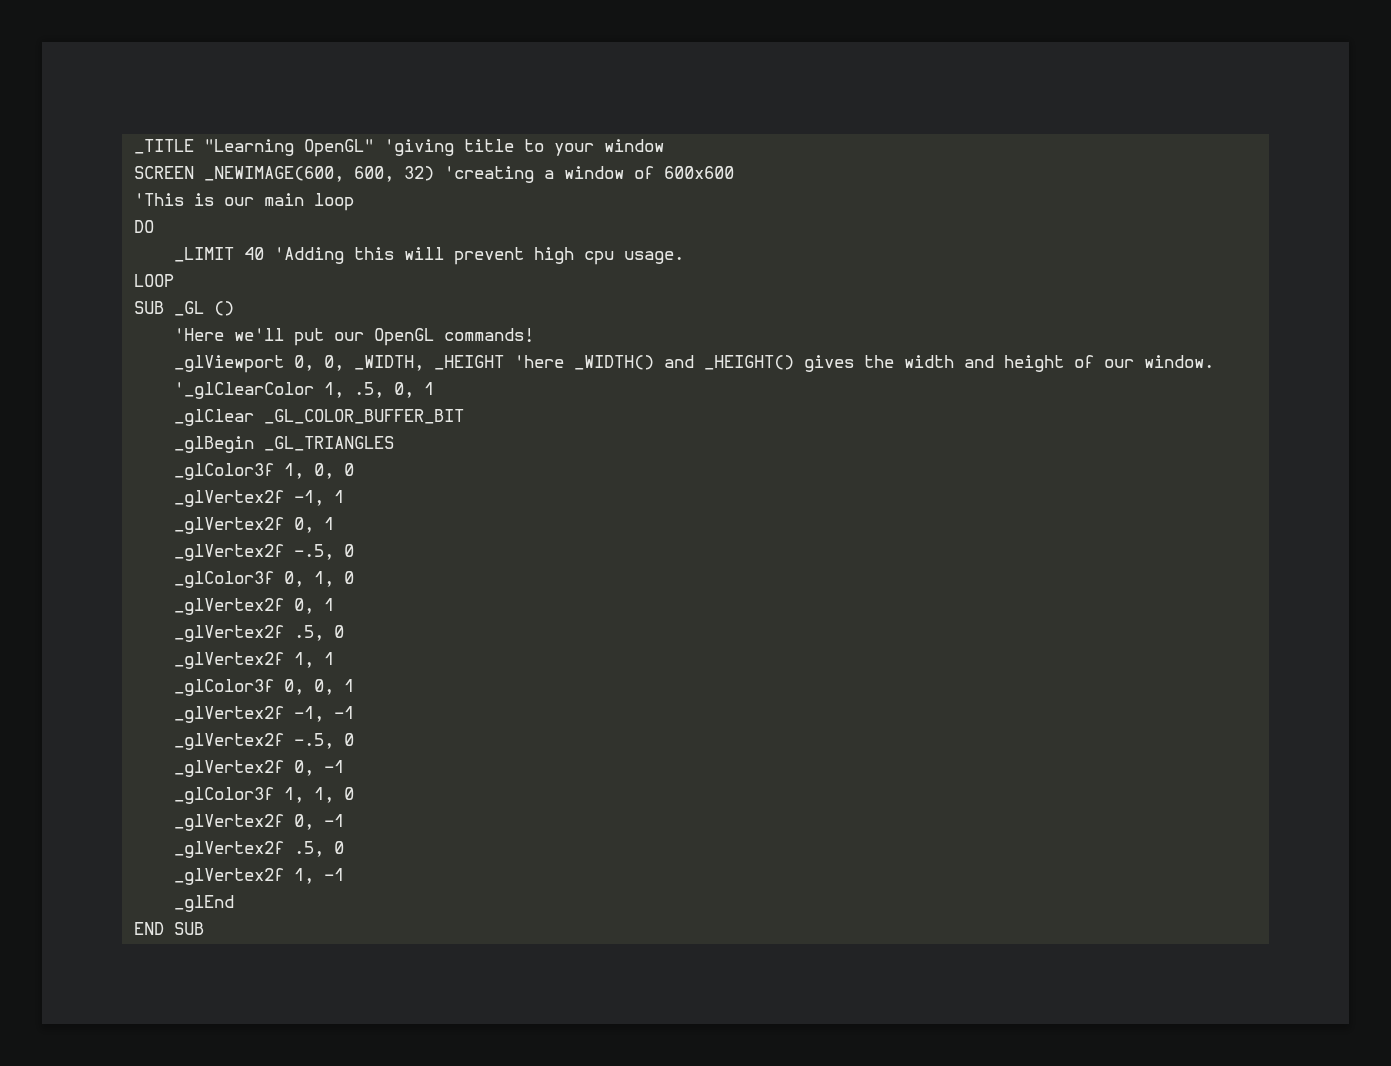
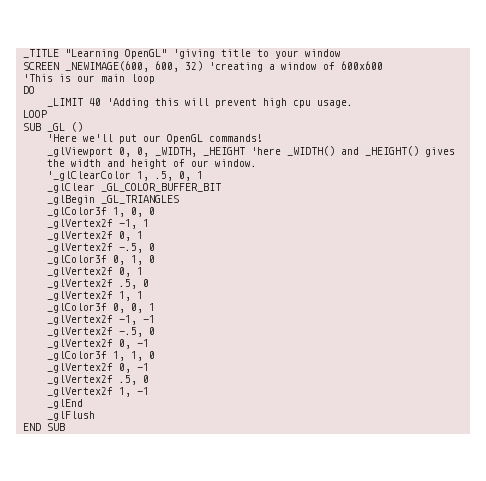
(234, 903) none -> [46,411,95,421] // _glFlush

